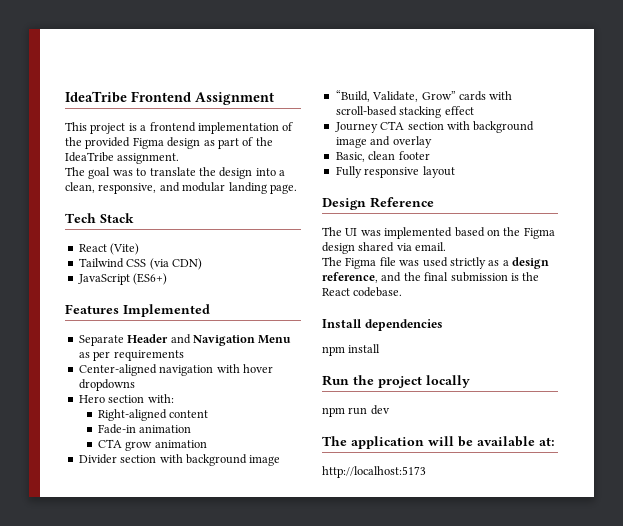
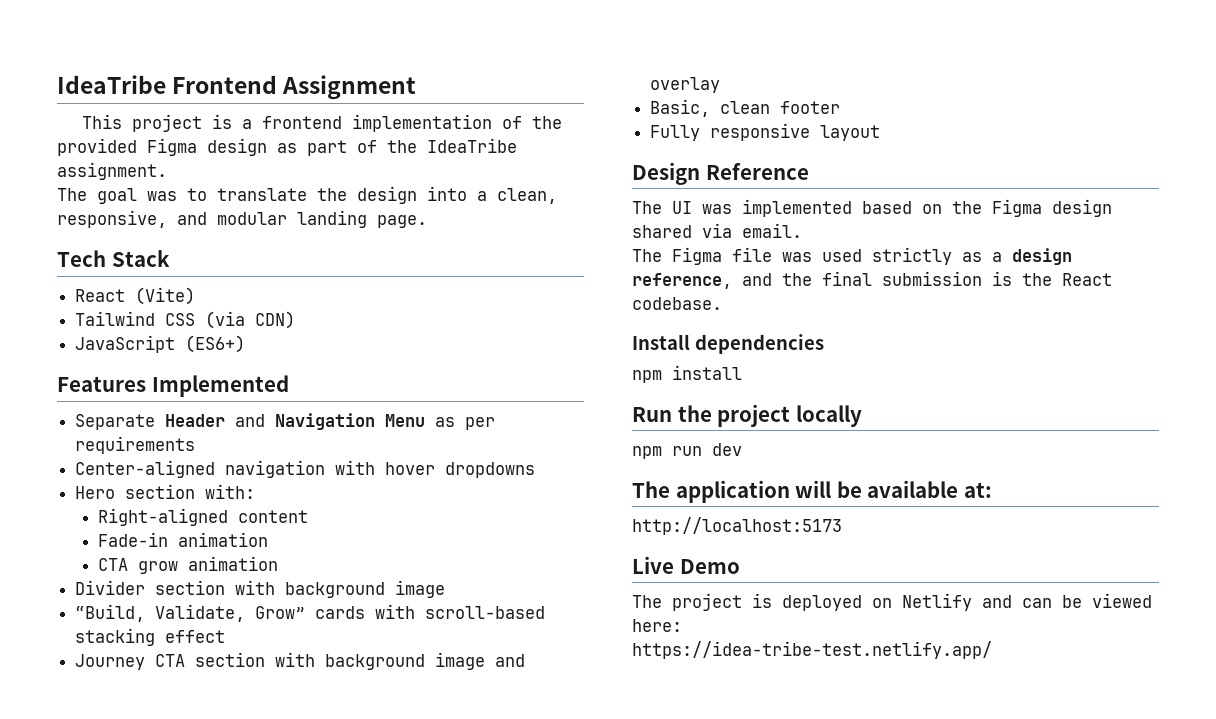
(426, 472) none -> [632,556,740,574] [632,593,1152,611] [632,619,682,632] [632,641,992,659] // Live Demo // The project is deployed on Netlify and can be viewed here: // https://idea-tribe-test.netlify.app/

